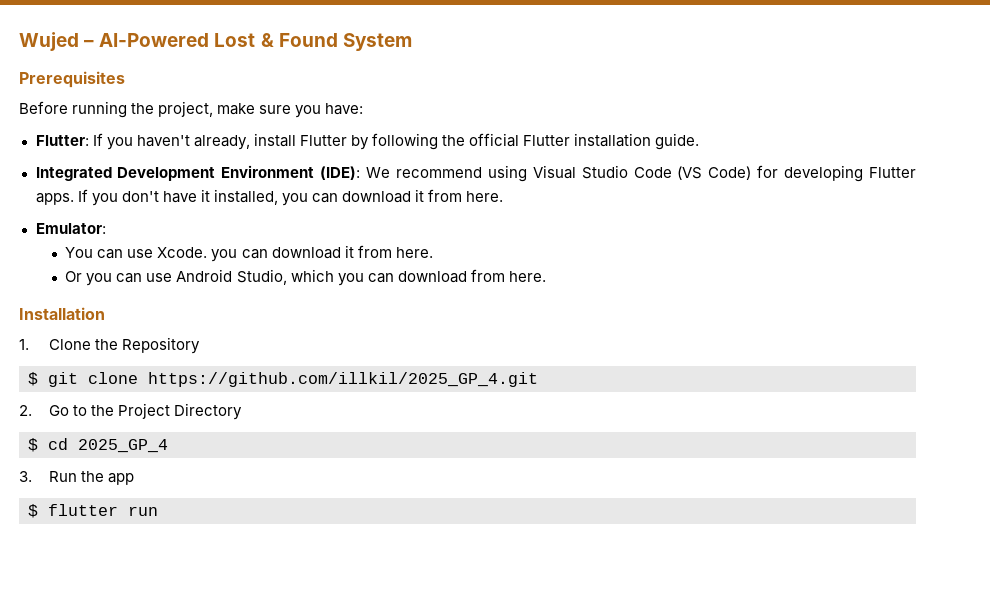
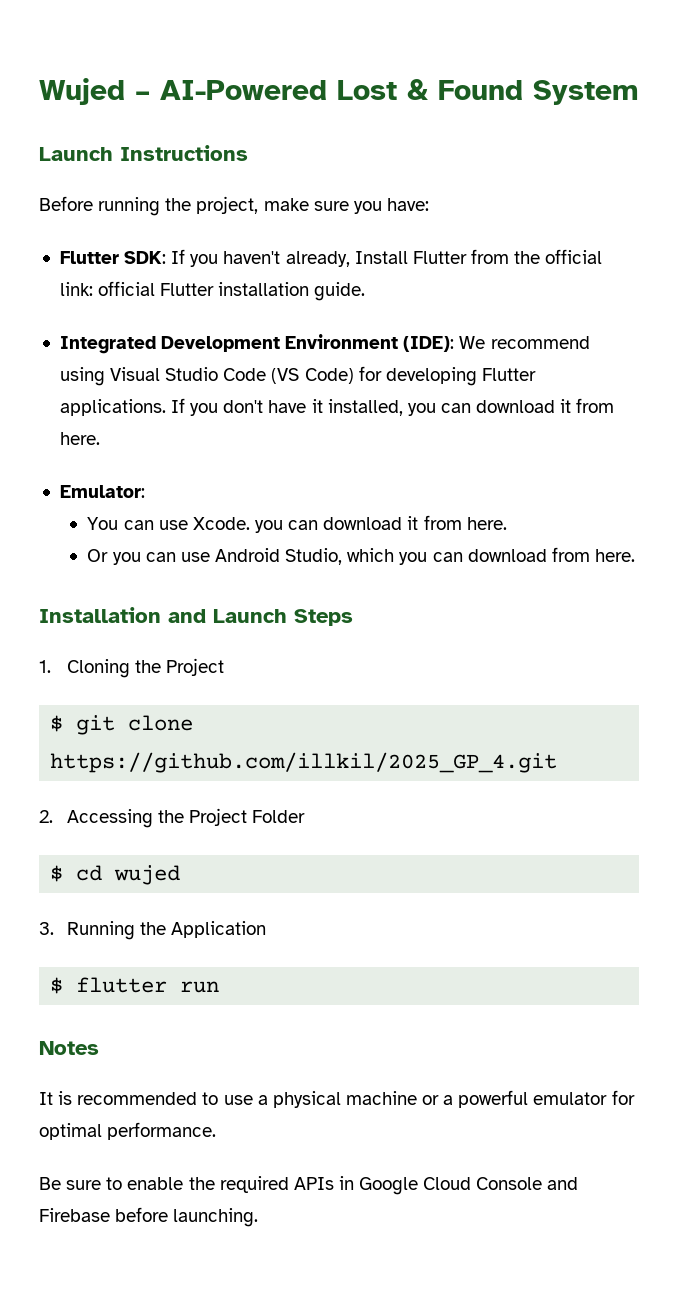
[19,71,125,88] Prerequisites -> [39,145,248,161] Launch Instructions
[35,135,89,146] Flutter: -> [59,251,167,264] Flutter SDK:
[253,133,465,150] install Flutter by following the -> [354,249,603,264] [59,282,93,296] Install Flutter from the official link:
[35,193,74,205] apps. -> [59,399,166,416] applications.
[19,337,200,354] // 1. Clone the Repository -> [168,609,353,626] [39,658,224,678] and Launch Steps // 1. Cloning the Project
[48,403,242,420] Go to the Project Directory -> [66,808,305,828] Accessing the Project Folder
[78,439,168,453] 2025_GP_4 -> [114,865,181,885] wujed
[48,471,134,485] Run the app -> [66,921,266,940] Running the Application
(158, 511) none -> [39,1041,99,1055] [39,1090,635,1108] [39,1122,217,1140] [39,1176,579,1195] [39,1207,259,1227] // Notes // It is recommended to use a physical machine or a powerful emulator for optimal performance. // Be sure to enable the required APIs in Google Cloud Console and Firebase before launching.

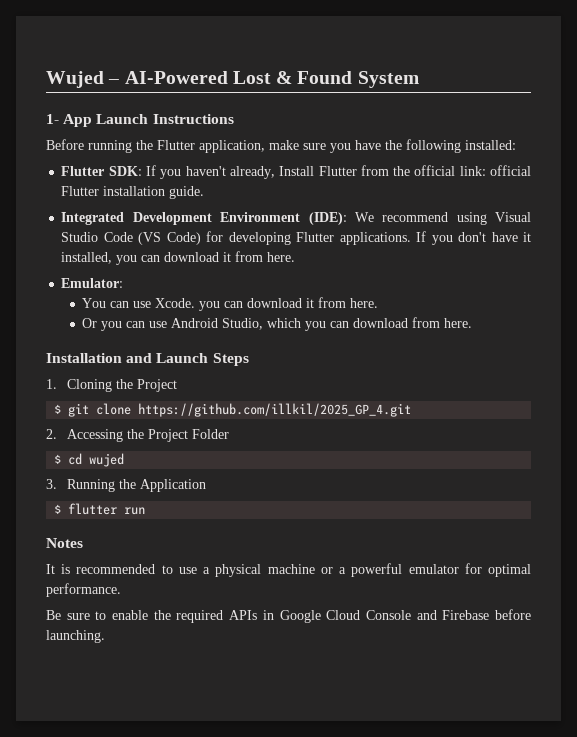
(639, 92) none -> [46,114,93,127] 1- App
[196,196,259,214] project, -> [157,140,265,153] Flutter application,
[386,198,429,211] have: -> [355,139,516,153] have the following installed:

